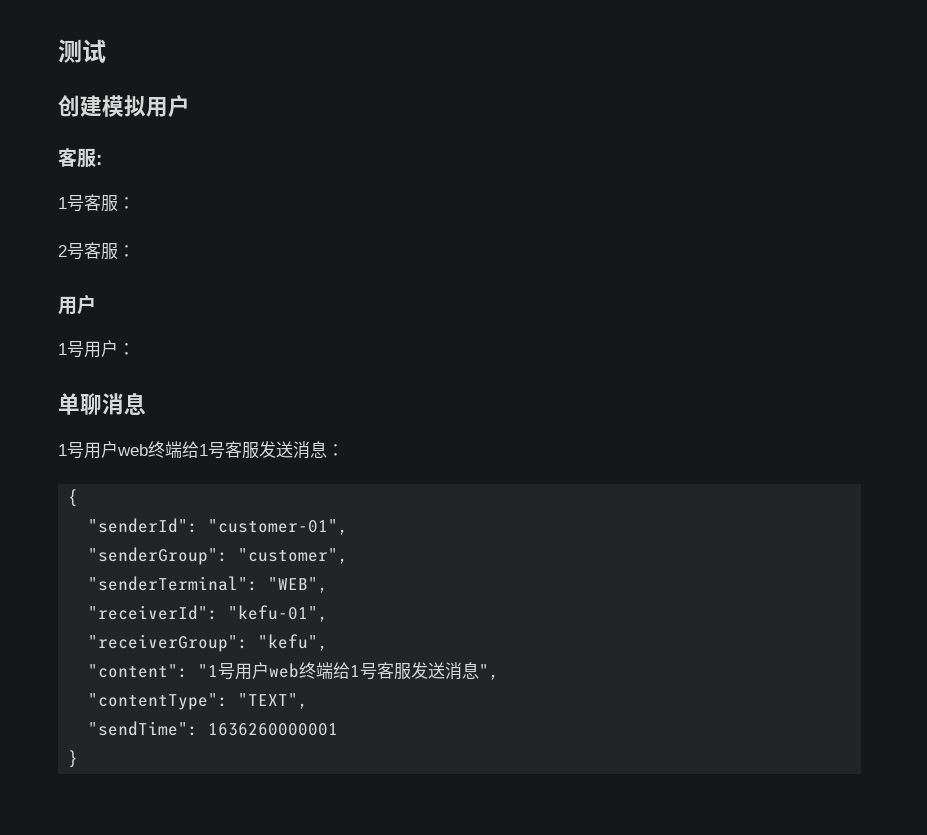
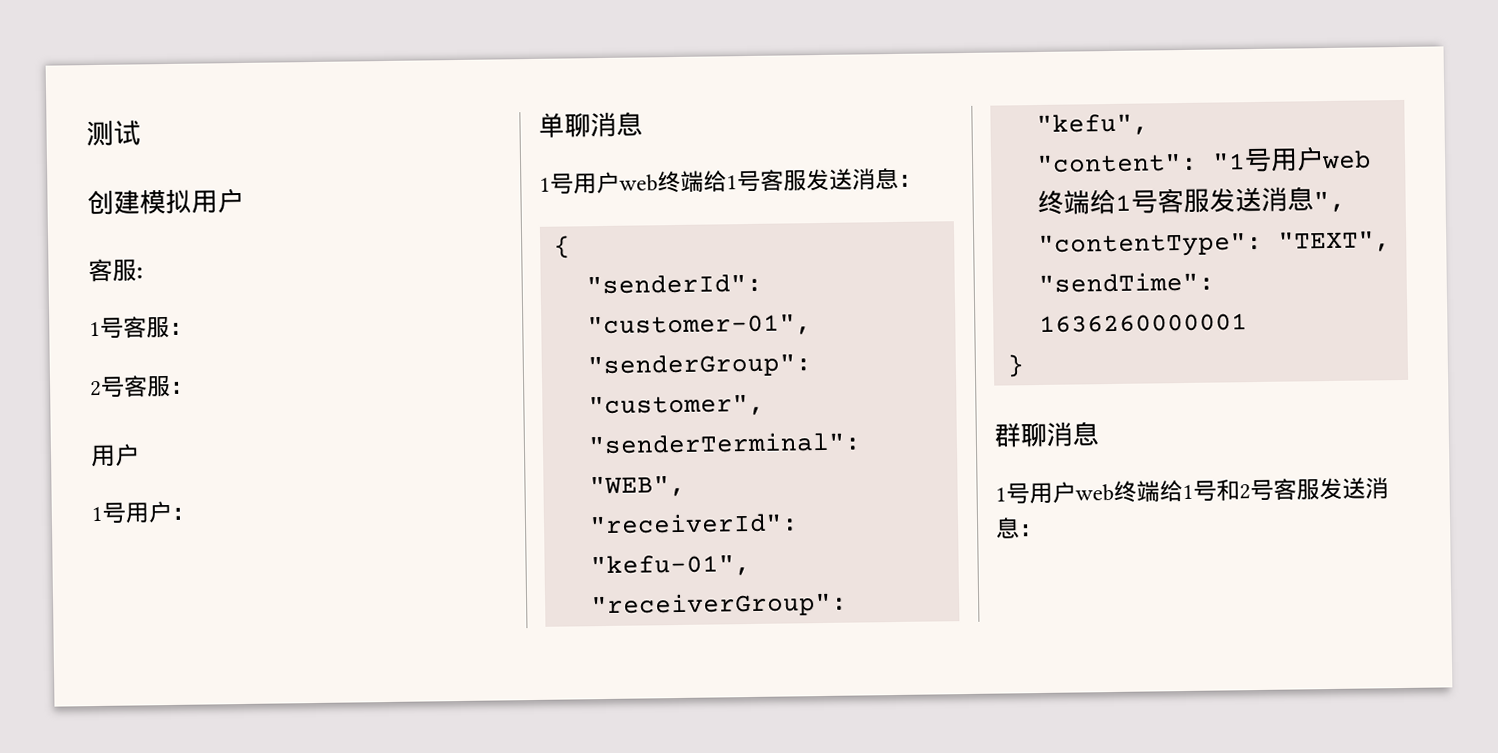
(79, 759) none -> [994,421,1099,448] [995,477,1389,505] [995,517,1043,539] // 群聊消息 // 1号用户web终端给1号和2号客服发送消息：

